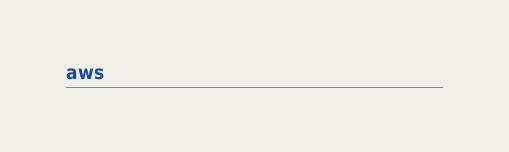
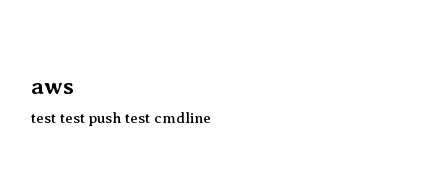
(104, 74) none -> [31,112,212,126] // test test push test cmdline

